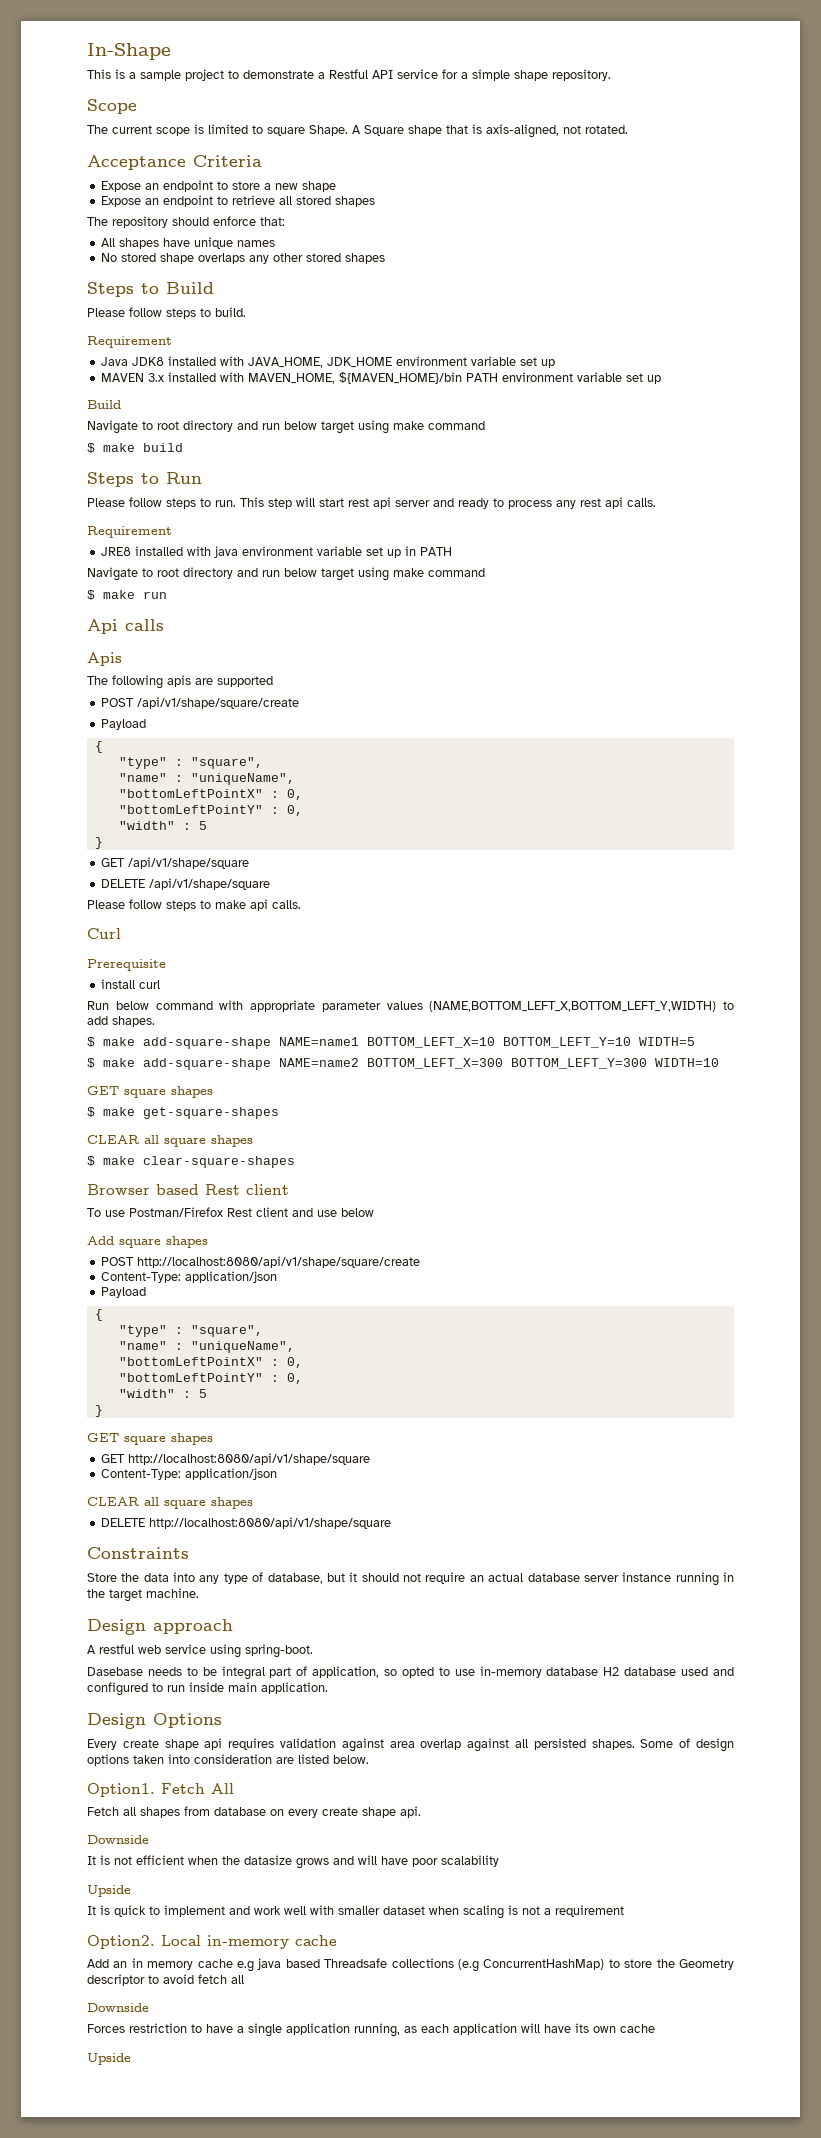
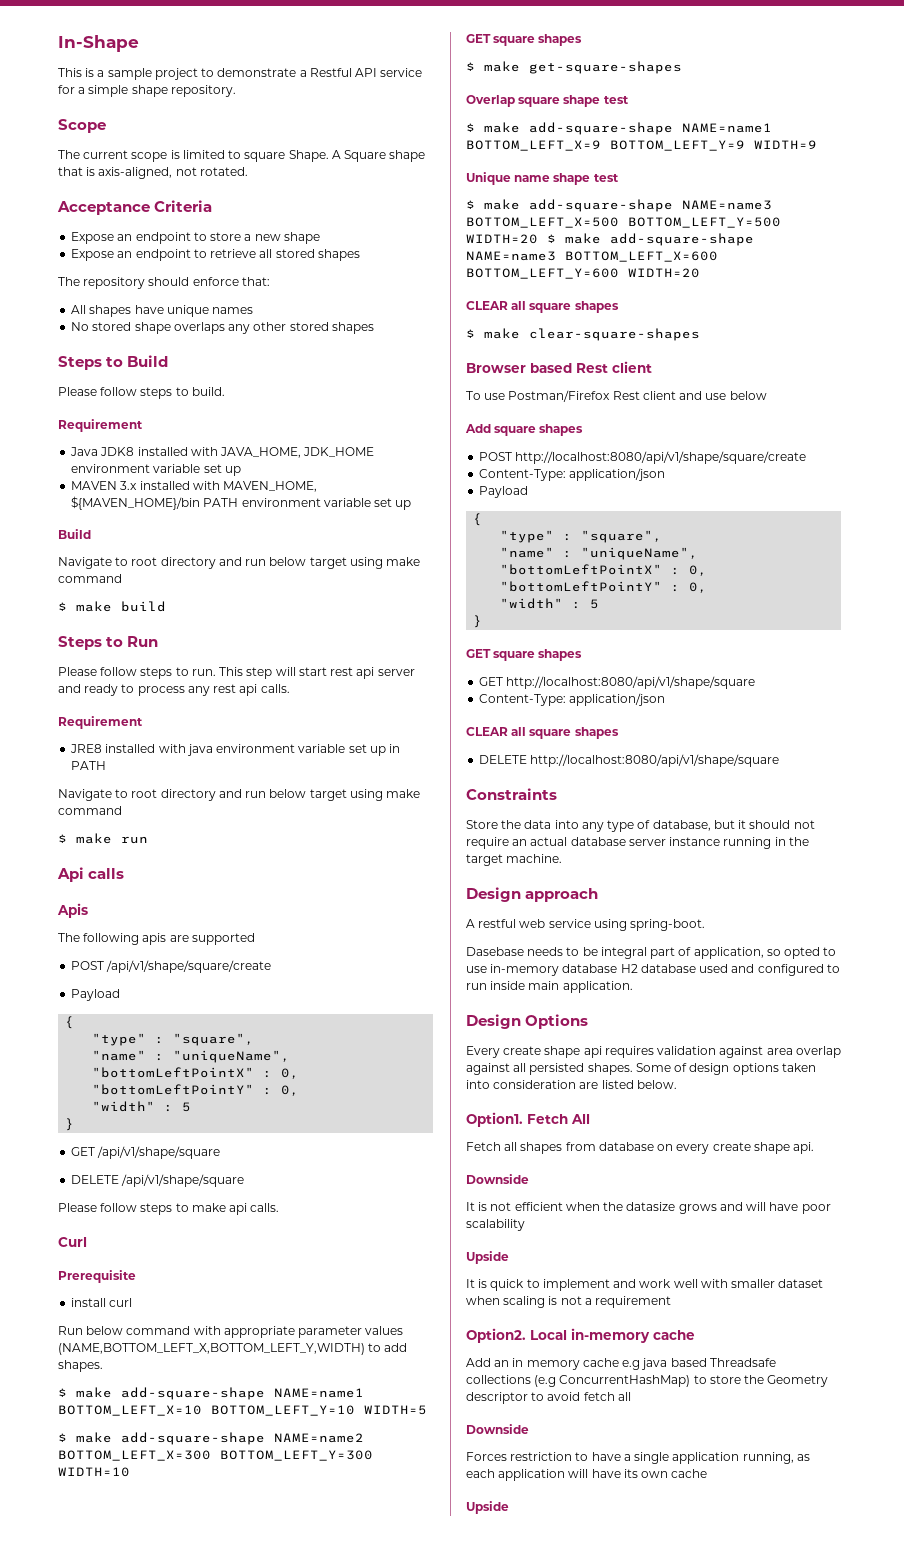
(279, 1113) none -> [466,95,629,107] [466,122,772,135] [466,140,817,151] [466,172,619,185] [466,199,772,212] [466,217,781,228] [466,233,754,246] [466,251,718,262] [466,268,700,279] // Overlap square shape test // $ make add-square-shape NAME=name1 BOTTOM_LEFT_X=9 BOTTOM_LEFT_Y=9 WIDTH=9 // Unique name shape test // $ make add-square-shape NAME=name3 BOTTOM_LEFT_X=500 BOTTOM_LEFT_Y=500 WIDTH=20 $ make add-square-shape NAME=name3 BOTTOM_LEFT_X=600 BOTTOM_LEFT_Y=600 WIDTH=20

